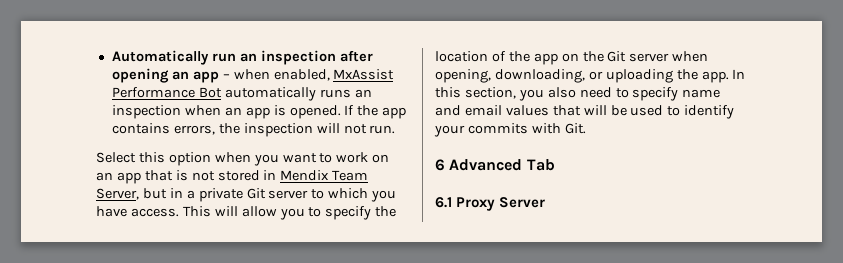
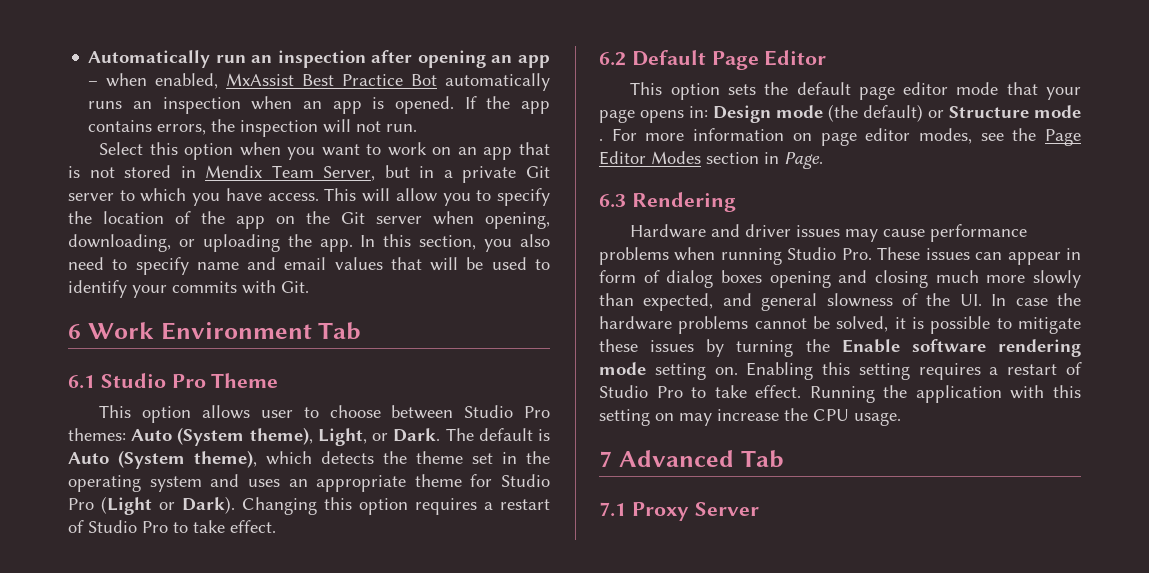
[111,87,195,98] Performance -> [302,74,404,86] Best Practice
(445, 165) none -> [87,322,362,340] [68,373,279,389] [99,405,550,423] [68,427,550,446] [68,450,550,469] [68,474,550,492] [68,496,550,515] [68,520,276,533] [599,50,827,70] [630,82,1081,100] [599,104,1081,123] [599,128,1081,146] [599,151,823,169] [599,192,736,212] [630,224,1028,242] [599,247,1081,265] [599,270,1081,288] [599,293,1081,311] [599,316,1081,334] [599,339,1081,357] [599,362,1082,380] [599,385,1081,403] [599,408,901,426] [599,451,612,467] Work Environment Tab // 6.1 Studio Pro Theme // This option allows user to choose between Studio Pro themes: Auto (System theme), Light, or Dark. The default is Auto (System theme), which detects the theme set in the operating system and uses an appropriate theme for Studio Pro (Light or Dark). Changing this option requires a restart of Studio Pro to take effect. // 6.2 Default Page Editor // This option sets the default page editor mode that your page opens in: Design mode (the default) or Structure mode . For more information on page editor modes, see the Page Editor Modes section in Page. // 6.3 Rendering // Hardware and driver issues may cause performance problems when running Studio Pro. These issues can appear in form of dialog boxes opening and closing much more slowly than expected, and general slowness of the UI. In case the hardware problems cannot be solved, it is possible to mitigate these issues by turning the Enable software rendering mode setting on. Enabling this setting requires a restart of Studio Pro to take effect. Running the application with this setting on may increase the CPU usage. // 7
[435,197,452,208] 6.1 -> [599,502,626,517] 7.1

